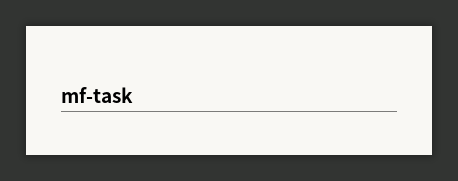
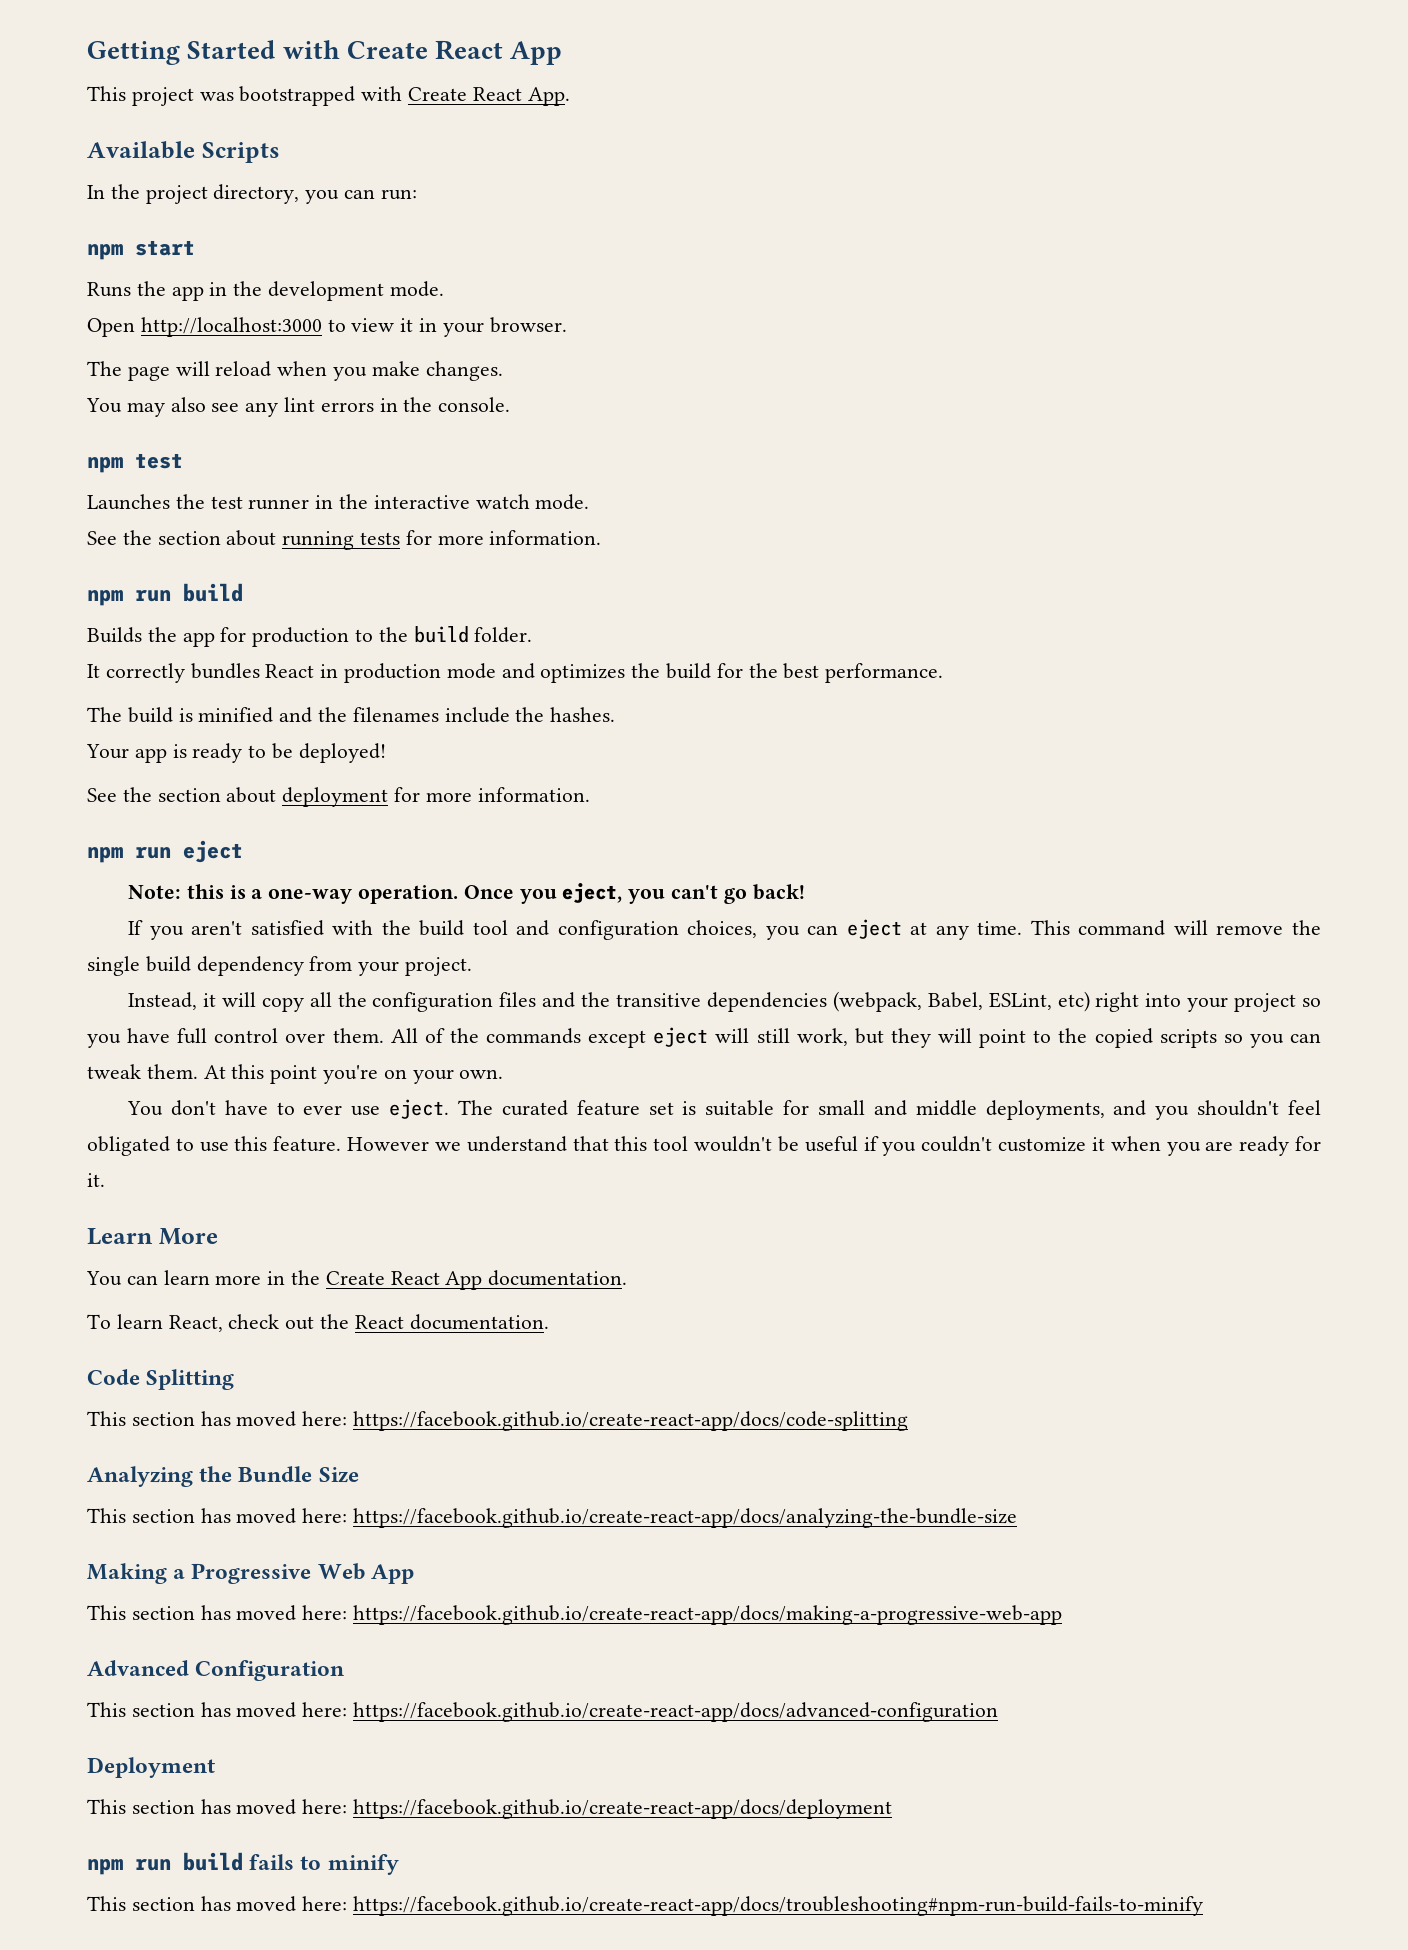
[61,87,133,103] mf-task -> [87,40,563,65] [87,86,570,106] [87,141,280,163] [87,184,417,204] [87,240,195,260] [87,281,444,301] [87,317,567,337] [87,361,503,381] [86,397,511,417] [87,453,183,473] [87,494,590,510] [87,530,602,550] [87,583,243,606] [87,626,533,647] [87,663,944,683] [87,707,616,723] [86,743,386,763] [87,787,590,807] [87,840,243,863] [128,883,805,904] [128,919,1322,940] [87,956,473,976] [128,991,1321,1012] [87,1027,1321,1048] [87,1064,504,1084] [127,1099,1321,1120] [87,1136,1322,1156] [87,1173,105,1187] [87,1228,218,1245] [86,1270,628,1290] [87,1314,549,1332] [87,1369,235,1390] [87,1411,909,1431] [87,1466,359,1487] [87,1508,1018,1528] [87,1563,414,1584] [87,1605,1063,1625] [87,1660,345,1681] [87,1702,999,1722] [87,1757,215,1778] [87,1799,893,1819] [87,1852,399,1875] [87,1896,1204,1916] Getting Started with Create React App // This project was bootstrapped with Create React App. // Available Scripts // In the project directory, you can run: // npm start // Runs the app in the development mode. // Open http://localhost:3000 to view it in your browser. // The page will reload when you make changes. // You may also see any lint errors in the console. // npm test // Launches the test runner in the interactive watch mode. // See the section about running tests for more information. // npm run build // Builds the app for production to the build folder. // It correctly bundles React in production mode and optimizes the build for the best performance. // The build is minified and the filenames include the hashes. // Your app is ready to be deployed! // See the section about deployment for more information. // npm run eject // Note: this is a one-way operation. Once you eject, you can't go back! // If you aren't satisfied with the build tool and configuration choices, you can eject at any time. This command will remove the single build dependency from your project. // Instead, it will copy all the configuration files and the transitive dependencies (webpack, Babel, ESLint, etc) right into your project so you have full control over them. All of the commands except eject will still work, but they will point to the copied scripts so you can tweak them. At this point you're on your own. // You don't have to ever use eject. The curated feature set is suitable for small and middle deployments, and you shouldn't feel obligated to use this feature. However we understand that this tool wouldn't be useful if you couldn't customize it when you are ready for it. // Learn More // You can learn more in the Create React App documentation. // To learn React, check out the React documentation. // Code Splitting // This section has moved here: https://facebook.github.io/create-react-app/docs/code-splitting // Analyzing the Bundle Size // This section has moved here: https://facebook.github.io/create-react-app/docs/analyzing-the-bundle-size // Making a Progressive Web App // This section has moved here: https://facebook.github.io/create-react-app/docs/making-a-progressive-web-app // Advanced Configuration // This section has moved here: https://facebook.github.io/create-react-app/docs/advanced-configuration // Deployment // This section has moved here: https://facebook.github.io/create-react-app/docs/deployment // npm run build fails to minify // This section has moved here: https://facebook.github.io/create-react-app/docs/troubleshooting#npm-run-build-fails-to-minify

